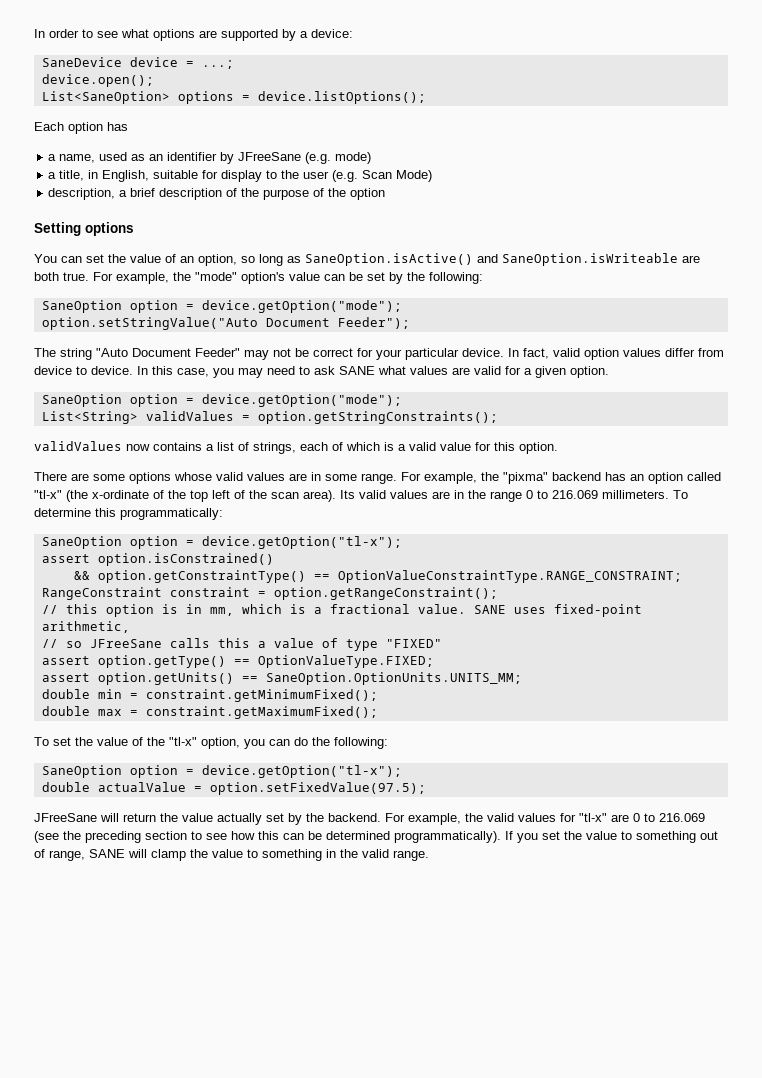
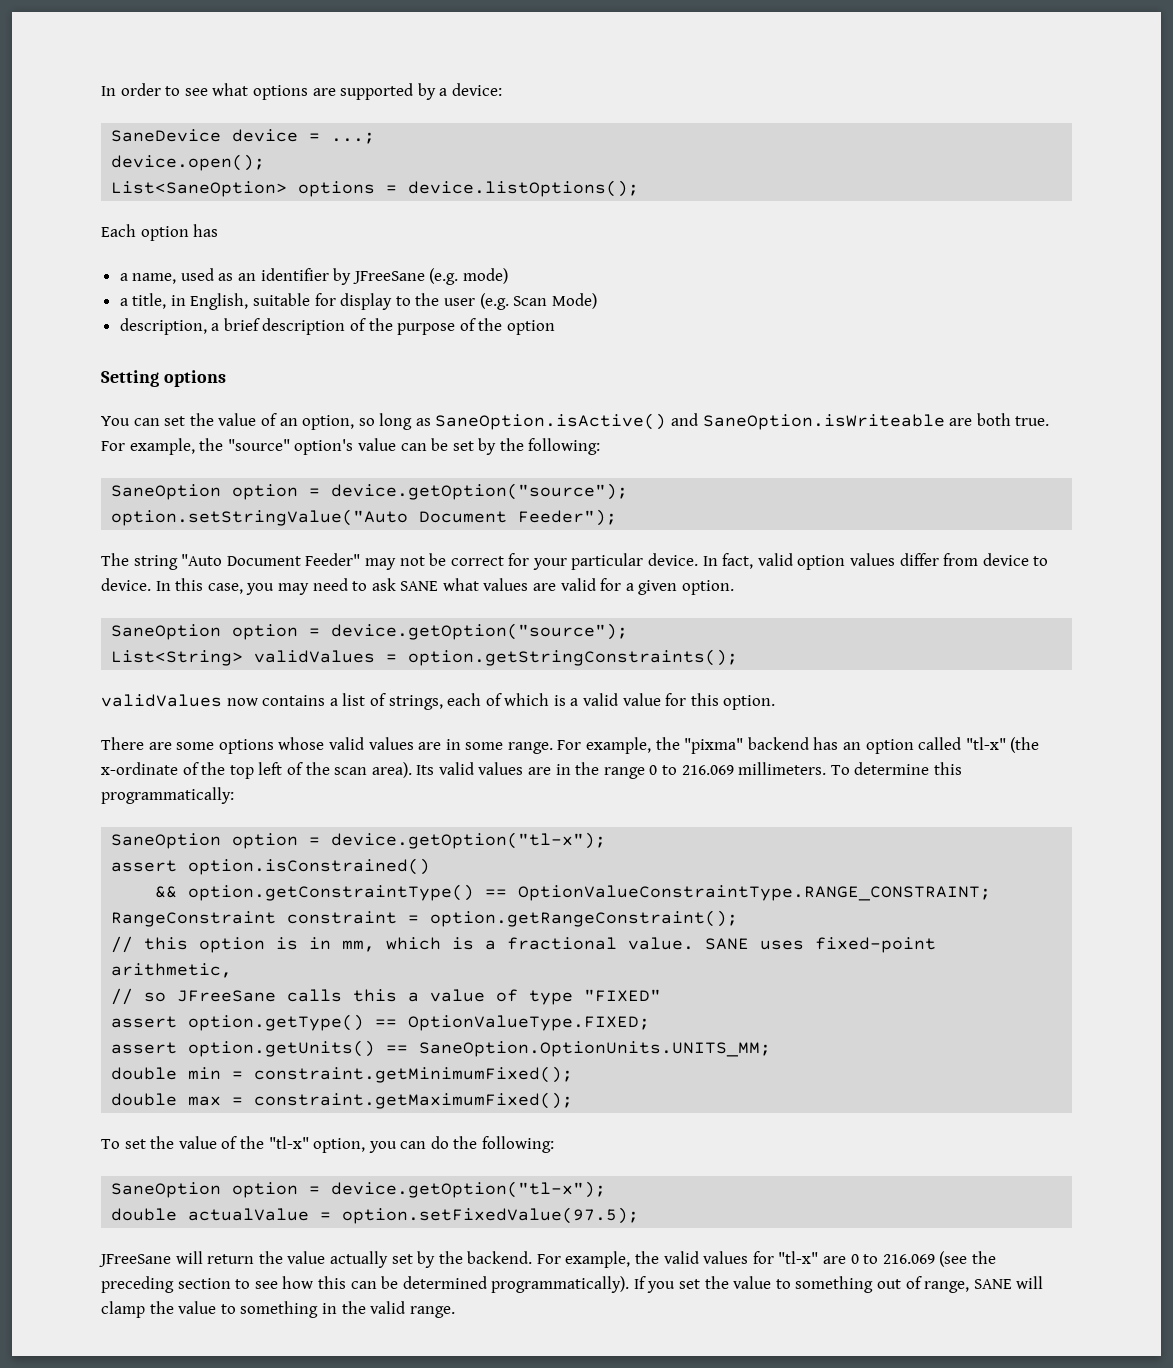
[195,272,237,281] "mode" -> [227,439,290,451] "source"
[201,300,402,313] device.getOption("mode"); -> [331,483,629,500] device.getOption("source");
[201,394,402,407] device.getOption("mode"); -> [331,623,629,640] device.getOption("source");

